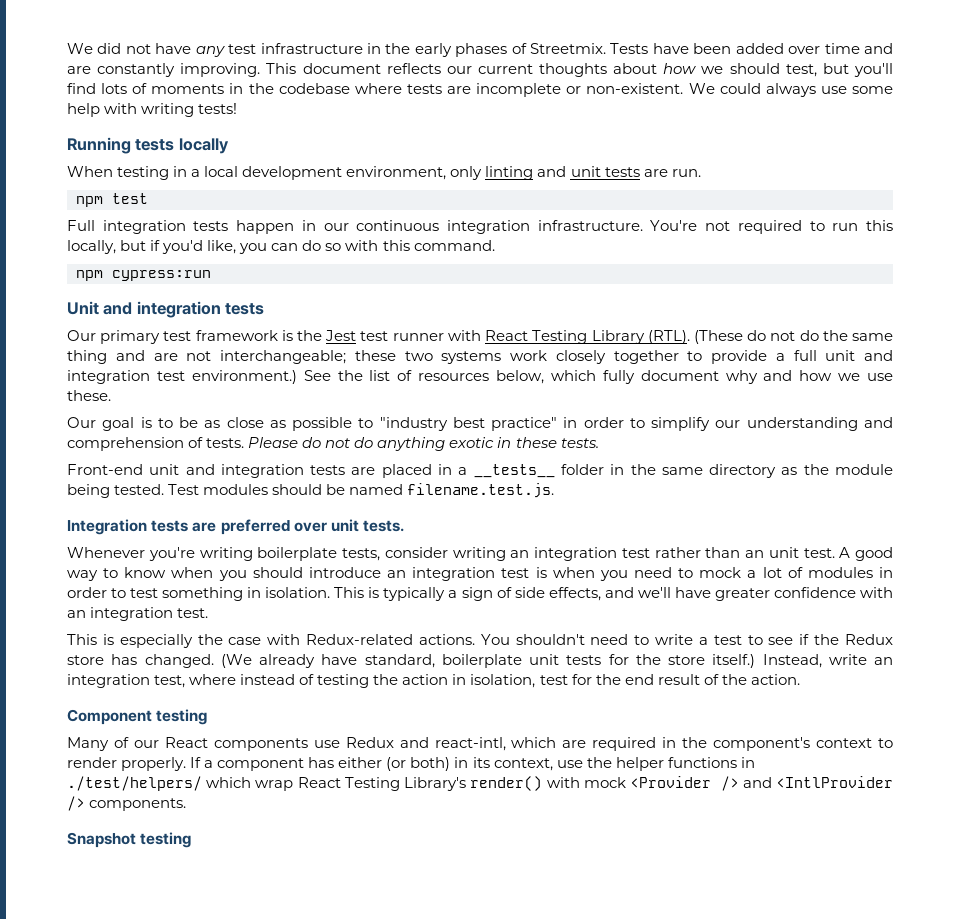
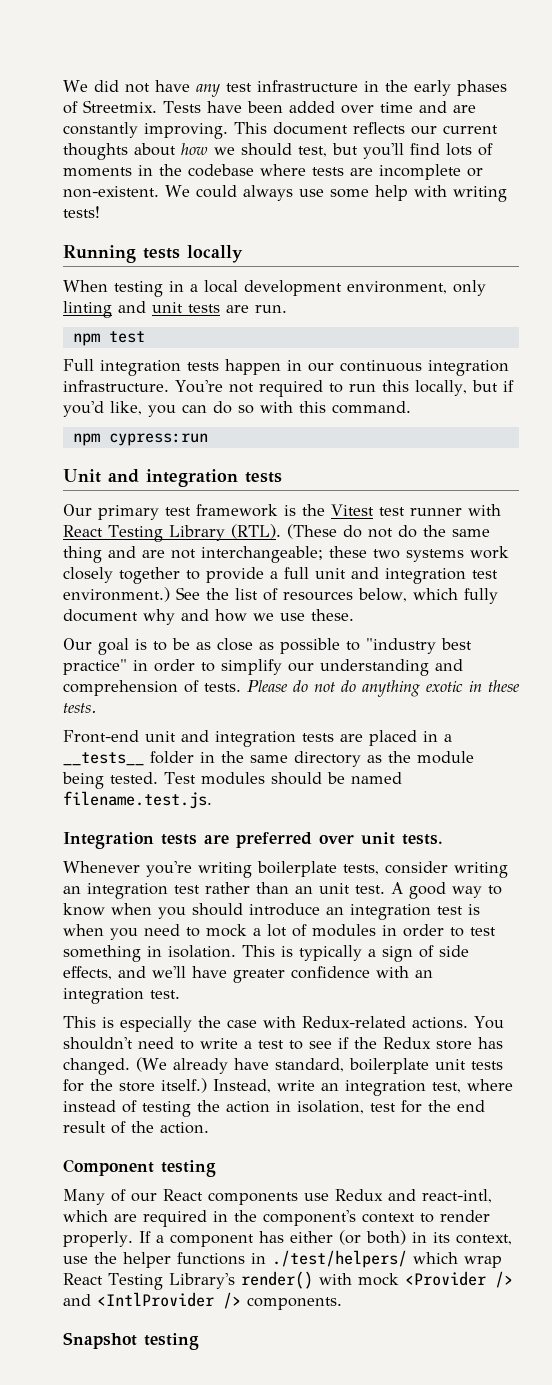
[325,330,357,341] Jest -> [331,504,374,516] Vitest

